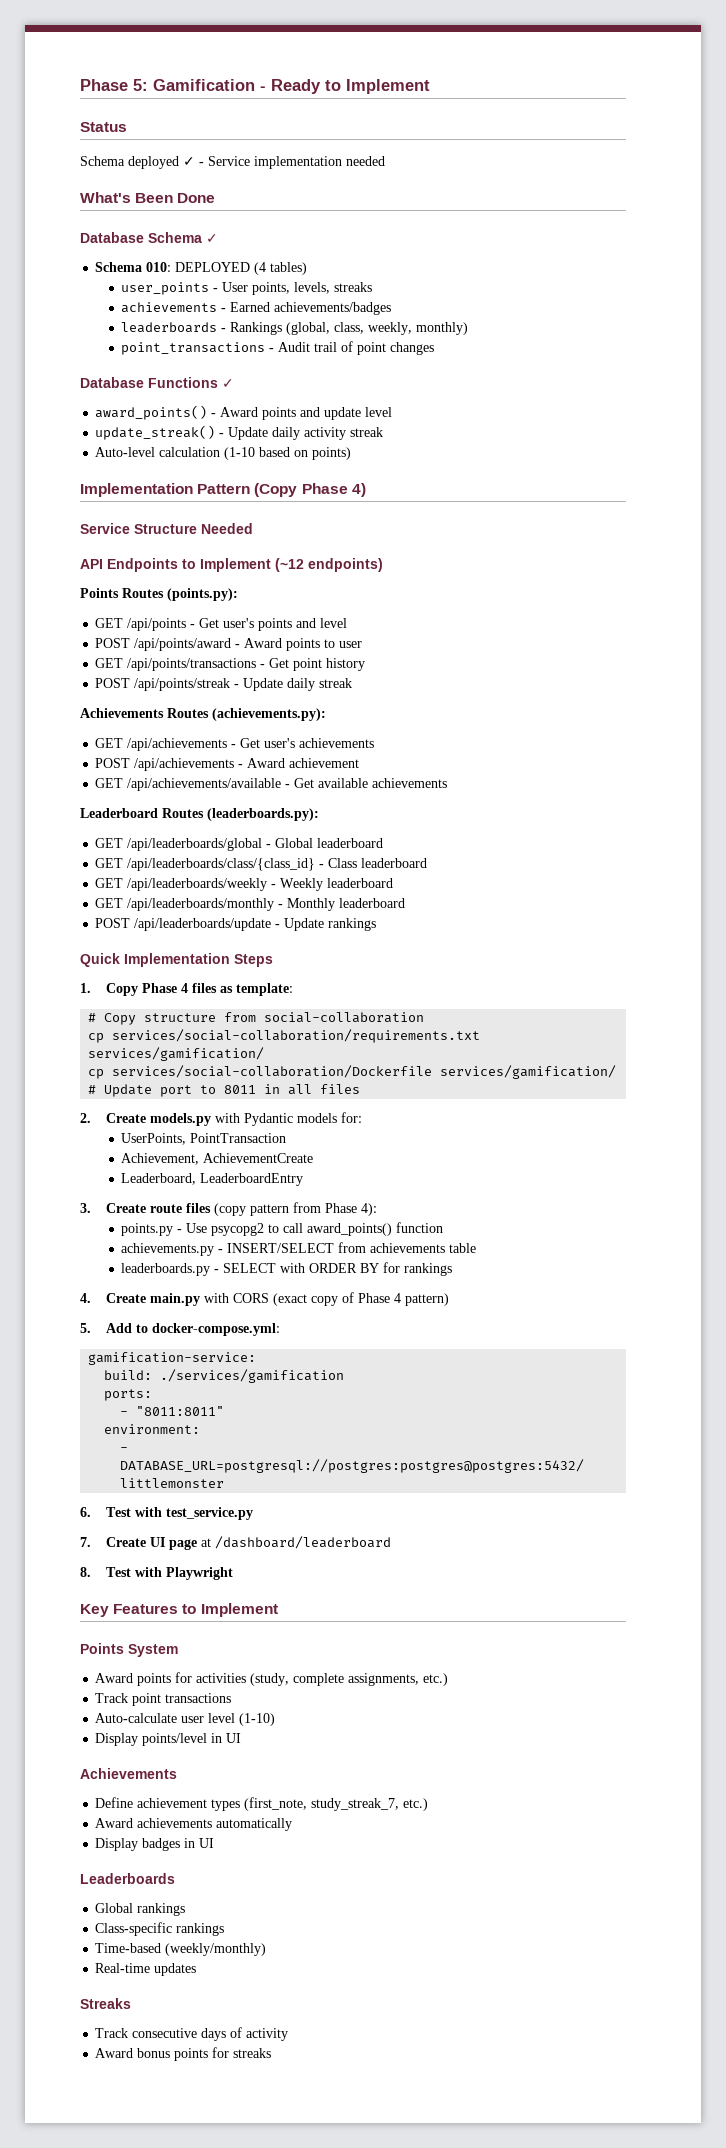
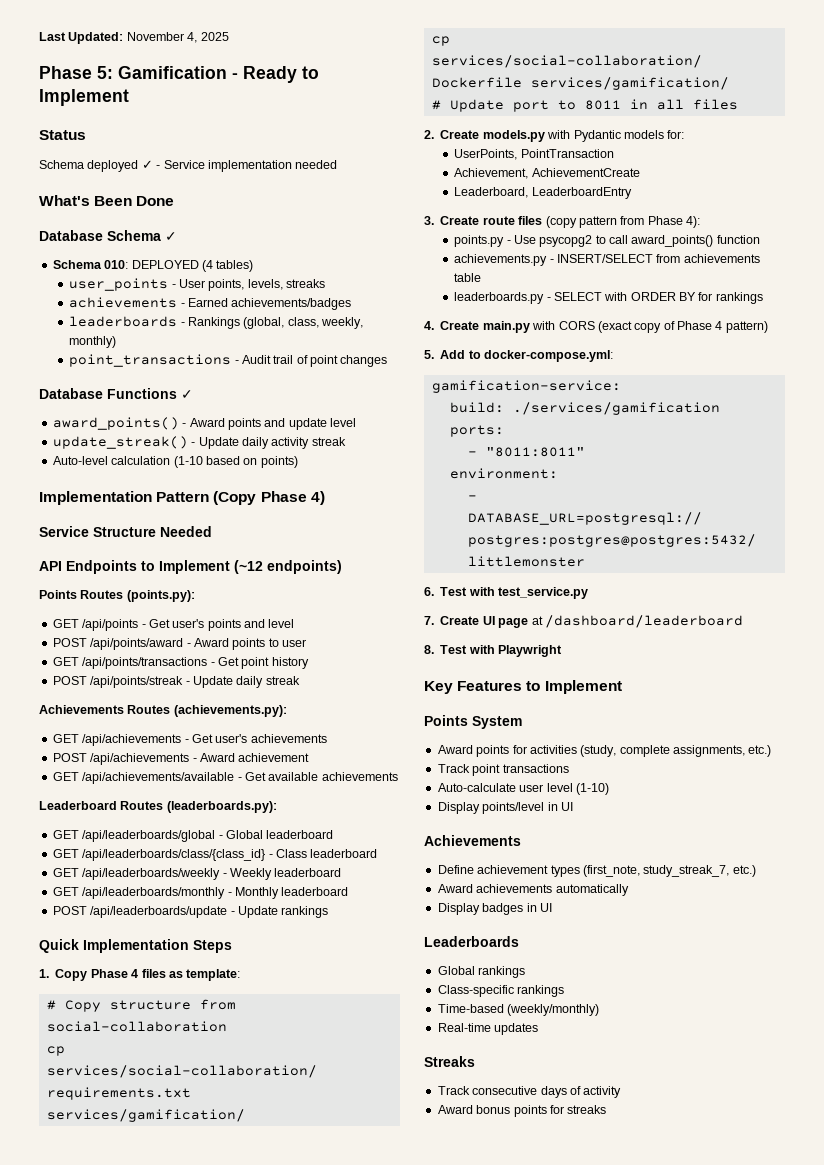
(80, 85) none -> [39,32,229,44] Last Updated: November 4, 2025 //

